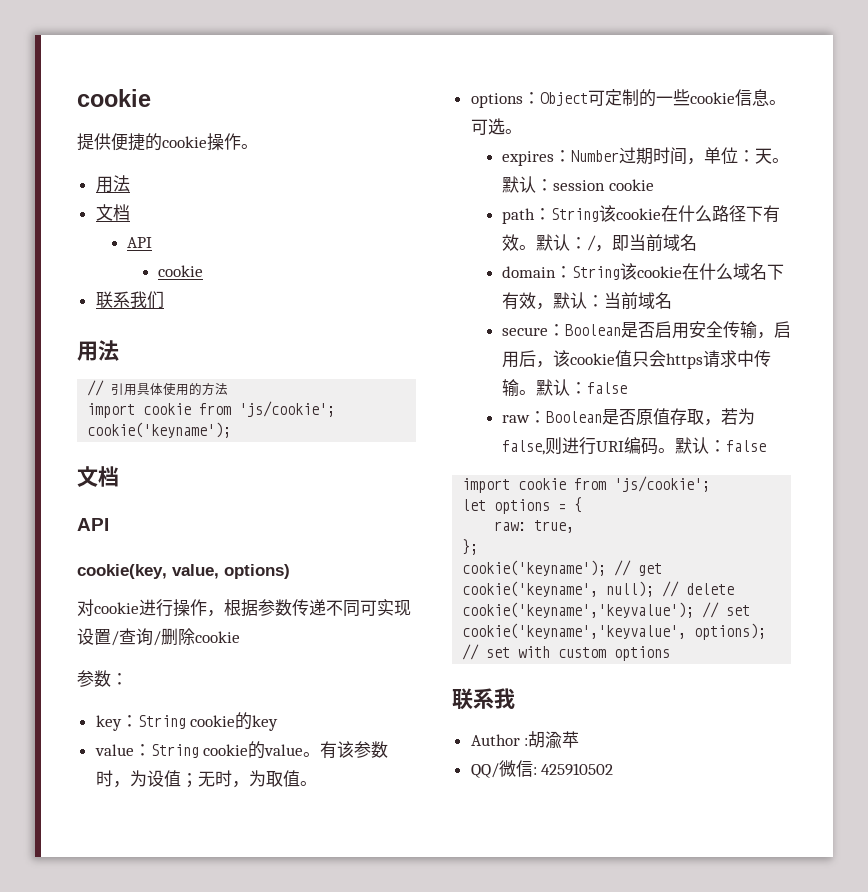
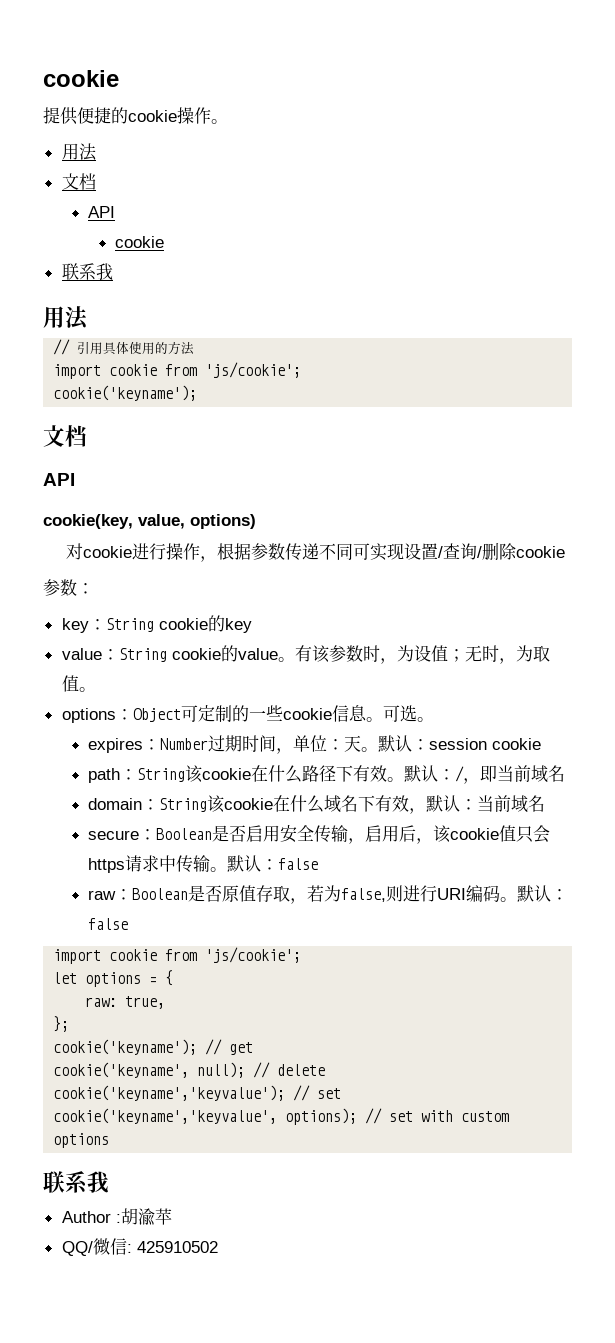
[146,291,164,309] 们 -> (113, 271) none

